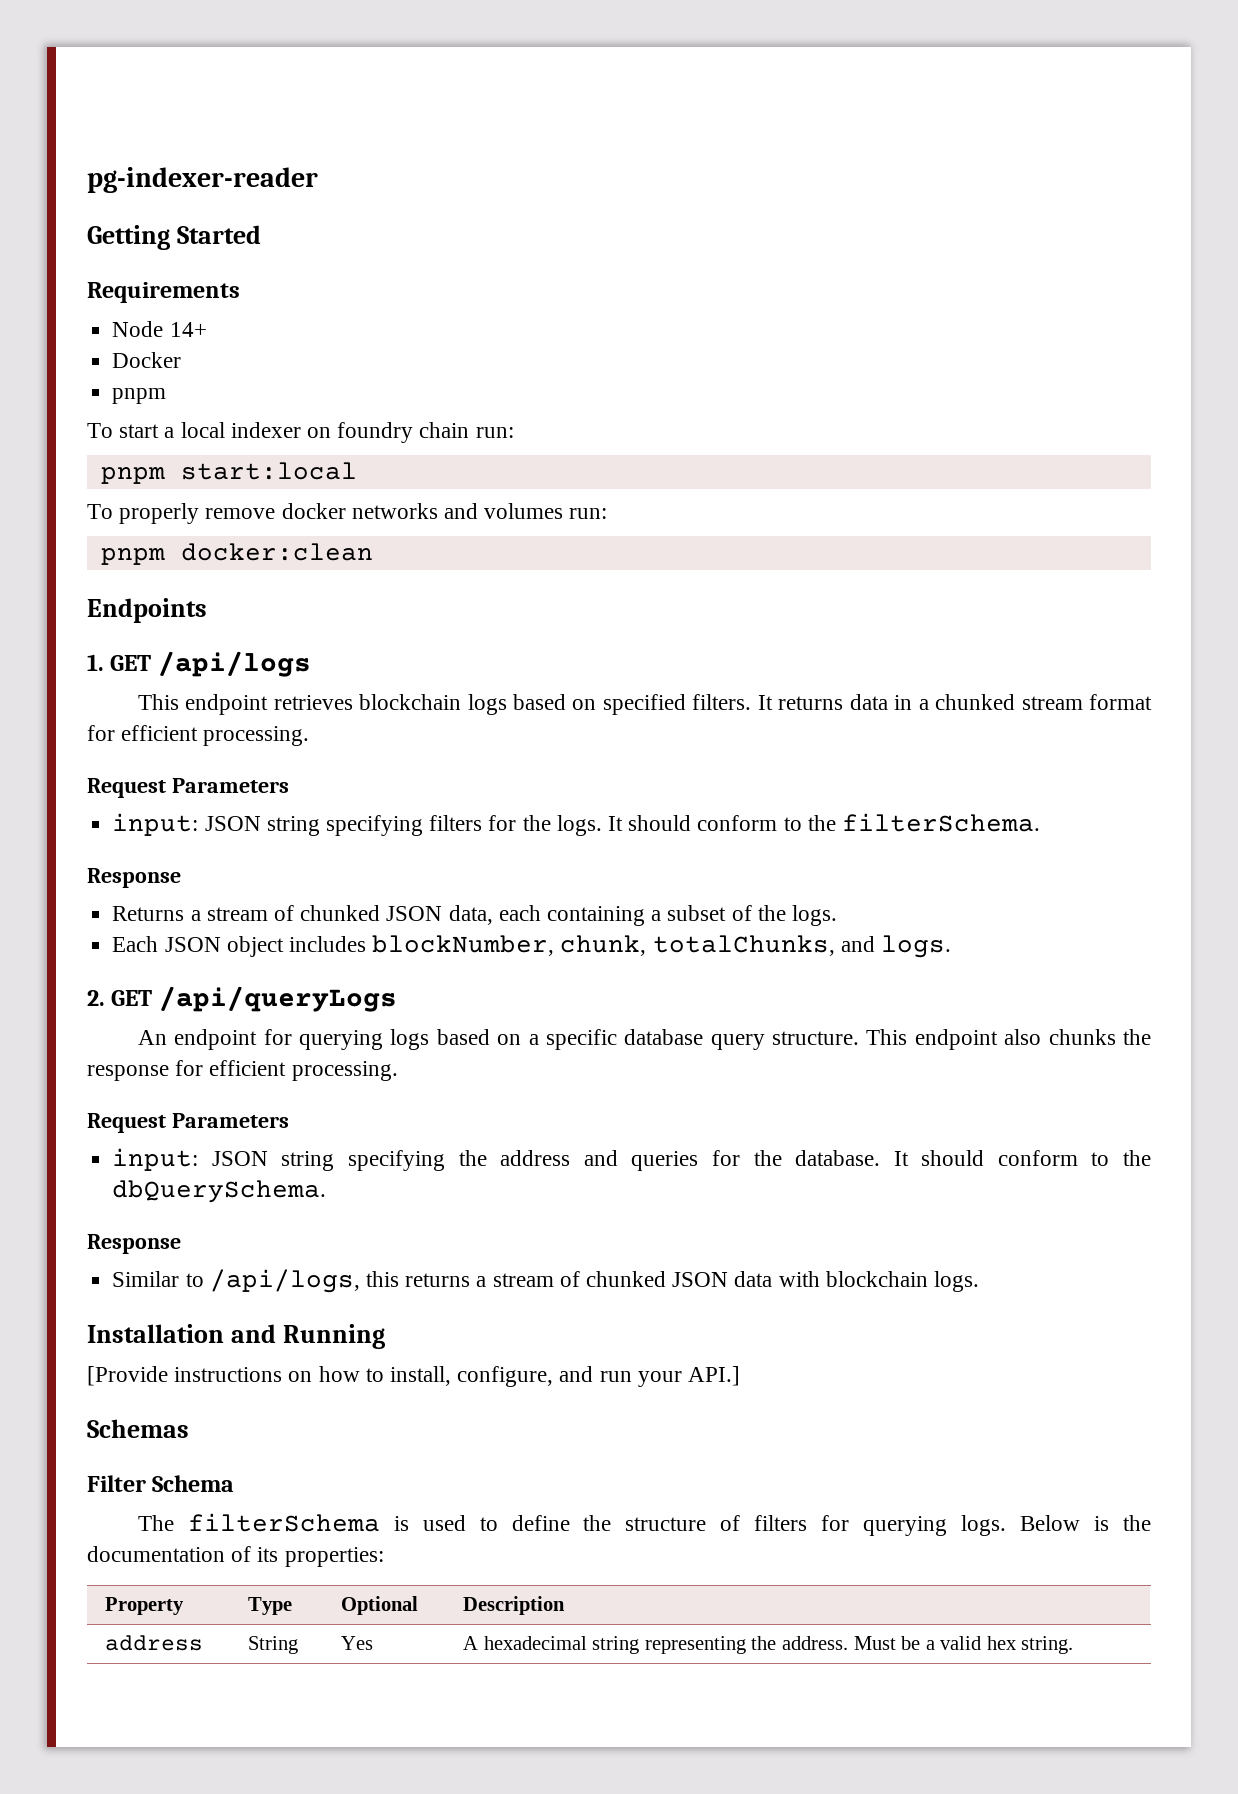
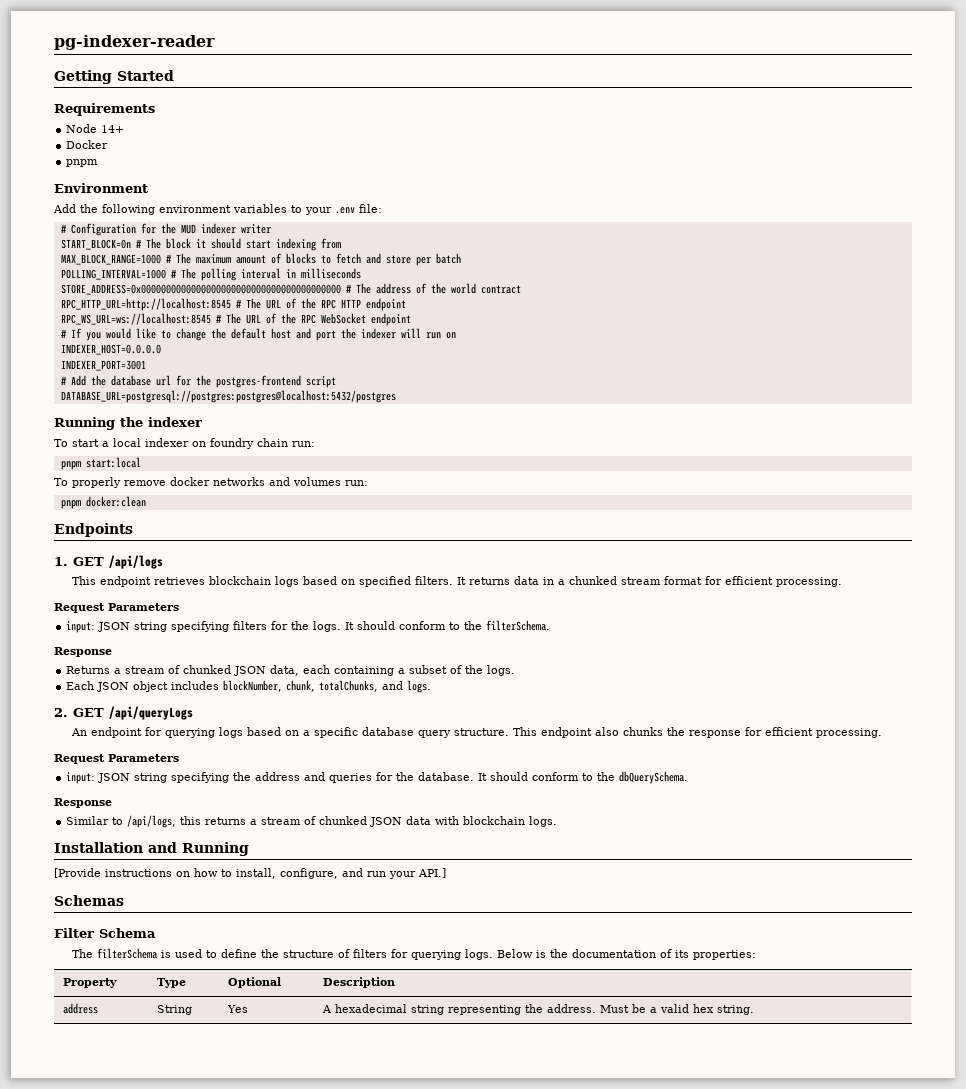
(167, 396) none -> [54,183,148,193] [53,204,382,215] [60,223,271,236] [60,238,341,251] [60,253,461,266] [60,268,361,281] [60,283,521,295] [60,298,406,311] [60,313,411,326] [60,328,456,341] [60,344,161,355] [60,360,146,371] [60,375,336,388] [60,390,396,403] [54,417,202,430] // Environment // Add the following environment variables to your .env file: // # Configuration for the MUD indexer writer // START_BLOCK=0n # The block it should start indexing from // MAX_BLOCK_RANGE=1000 # The maximum amount of blocks to fetch and store per batch // POLLING_INTERVAL=1000 # The polling interval in milliseconds // STORE_ADDRESS=0x0000000000000000000000000000000000000000 # The address of the world contract // RPC_HTTP_URL=http://localhost:8545 # The URL of the RPC HTTP endpoint // RPC_WS_URL=ws://localhost:8545 # The URL of the RPC WebSocket endpoint // # If you would like to change the default host and port the indexer will run on // INDEXER_HOST=0.0.0.0 // INDEXER_PORT=3001 // # Add the database url for the postgres-frontend script // DATABASE_URL=postgresql://postgres:postgres@localhost:5432/postgres // Running the indexer

